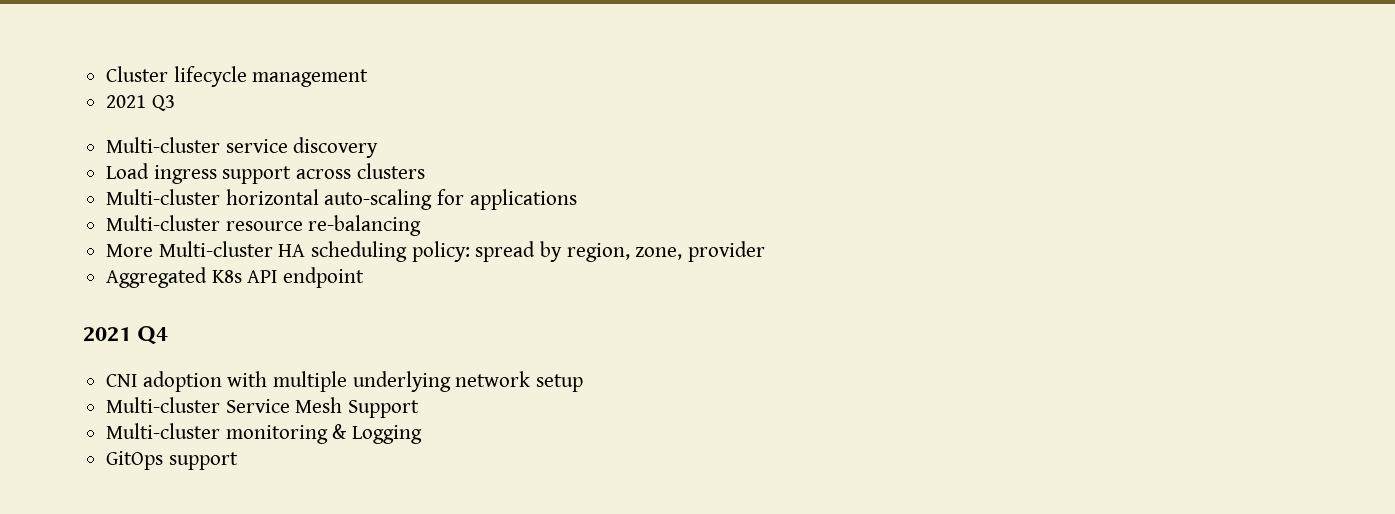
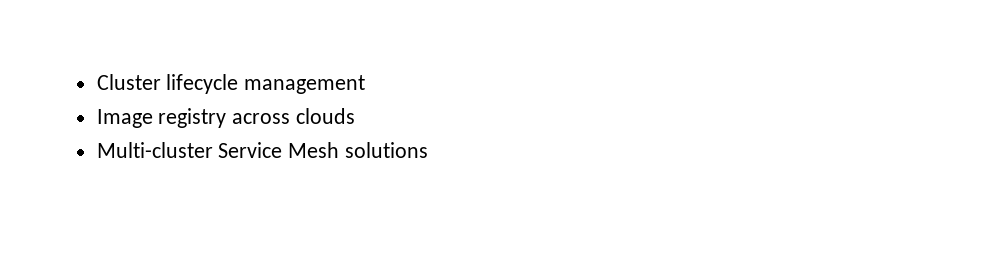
[106,95,175,111] [106,137,379,158] [106,163,425,184] [106,189,577,210] [106,215,422,236] [106,241,766,262] [106,267,365,288] [83,326,169,345] [106,371,584,392] [106,397,420,418] [106,423,423,444] [106,451,238,470] 2021 Q3 // Multi-cluster service discovery // Load ingress support across clusters // Multi-cluster horizontal auto-scaling for applications // Multi-cluster resource re-balancing // More Multi-cluster HA scheduling policy: spread by region, zone, provider // Aggregated K8s API endpoint // 2021 Q4 // CNI adoption with multiple underlying network setup // Multi-cluster Service Mesh Support // Multi-cluster monitoring & Logging // GitOps support -> [96,108,356,128] [96,142,429,158] Image registry across clouds // Multi-cluster Service Mesh solutions

